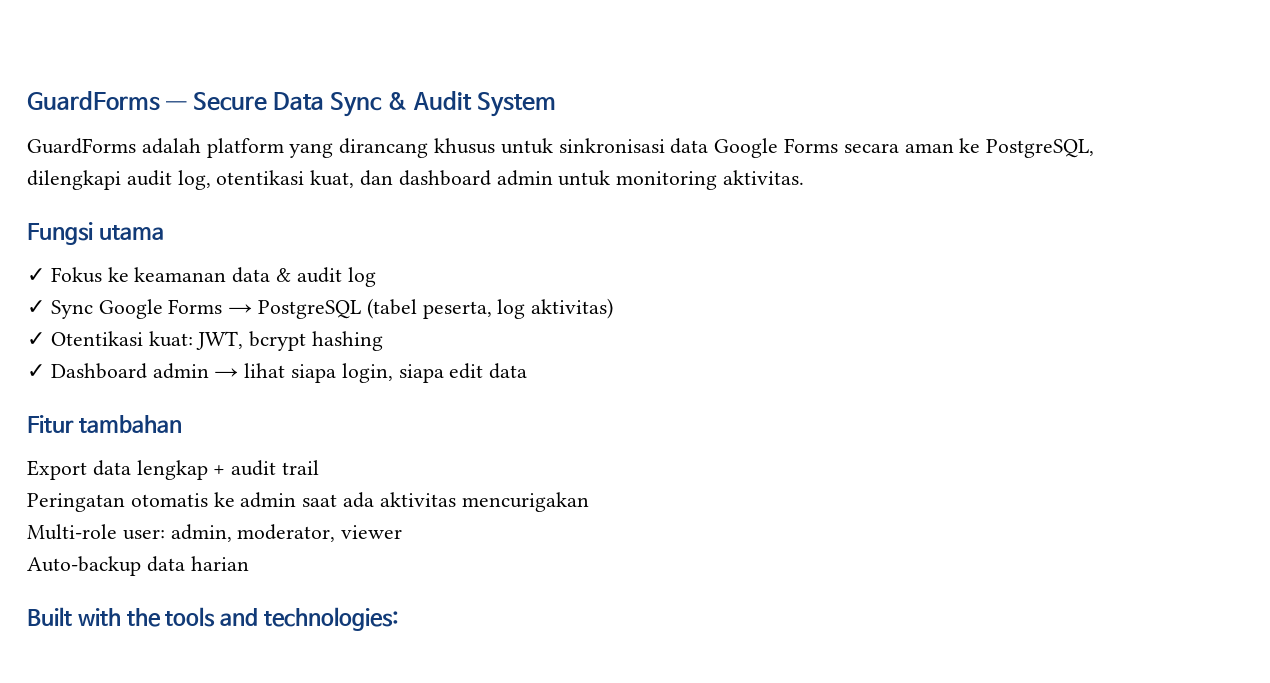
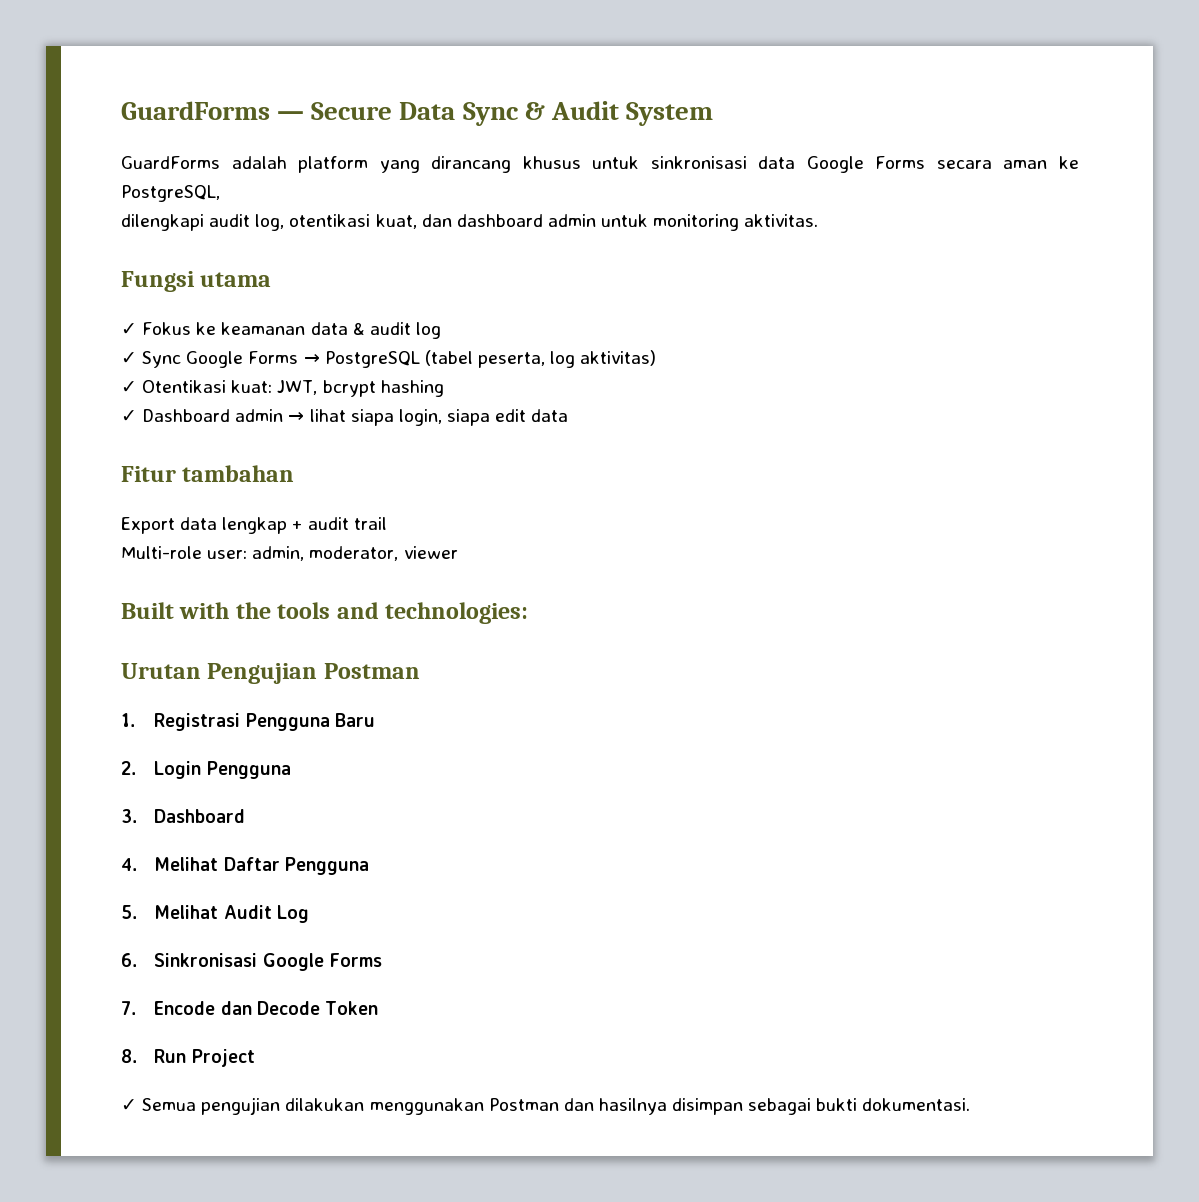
[27,492,589,512] // Peringatan otomatis ke admin saat ada aktivitas mencurigakan -> (387, 523) none
[27,556,249,576] // Auto-backup data harian -> (458, 552) none
(400, 619) none -> [121,663,420,684] [121,713,375,731] [121,761,291,779] [121,809,246,823] [121,857,369,875] [121,905,309,923] [121,953,382,971] [121,1001,378,1015] [121,1049,255,1067] [121,1097,971,1115] // Urutan Pengujian Postman // 1. Registrasi Pengguna Baru // 2. Login Pengguna // 3. Dashboard // 4. Melihat Daftar Pengguna // 5. Melihat Audit Log // 6. Sinkronisasi Google Forms // 7. Encode dan Decode Token // 8. Run Project // ✓ Semua pengujian dilakukan menggunakan Postman dan hasilnya disimpan sebagai bukti dokumentasi.

